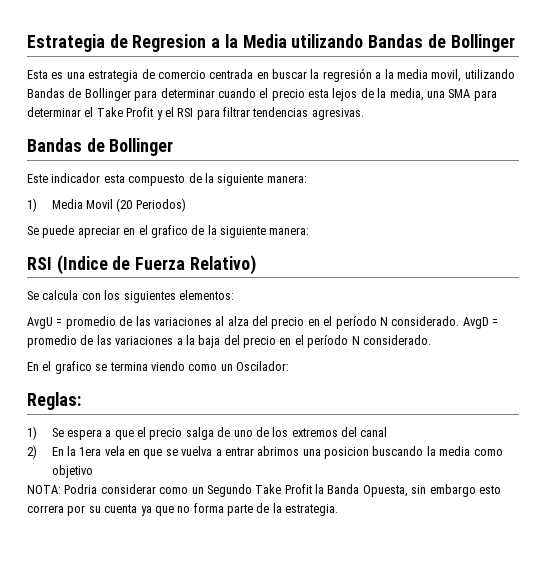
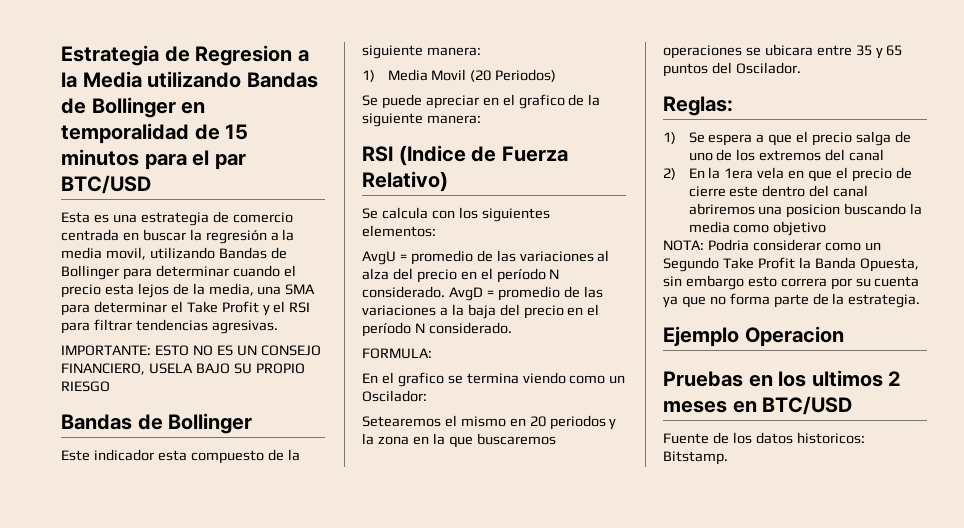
(515, 43) none -> [181,102,206,114] [61,123,249,144] [61,149,246,170] [61,175,151,194] en temporalidad de 15 minutos para el par BTC/USD
(364, 114) none -> [61,345,321,356] [61,363,305,375] [61,381,110,392] // IMPORTANTE: ESTO NO ES UN CONSEJO FINANCIERO, USELA BAJO SU PROPIO RIESGO
(431, 340) none -> [362,348,432,359] // FORMULA:
(289, 366) none -> [362,415,617,430] [362,433,556,448] [663,44,903,59] [663,62,801,77] // Setearemos el mismo en 20 periodos y la zona en la que buscaremos operaciones se ubicara entre 35 y 65 puntos del Oscilador.
[165,446,300,456] se vuelva a entrar abrimos -> [836,167,912,182] [688,185,869,197] [688,203,755,215] el precio de cierre este dentro del canal abriremos
(339, 510) none -> [663,326,844,347] [663,370,902,387] [663,396,853,415] [663,432,865,444] [663,451,728,465] // Ejemplo Operacion // Pruebas en los ultimos 2 meses en BTC/USD // Fuente de los datos historicos: Bitstamp.

